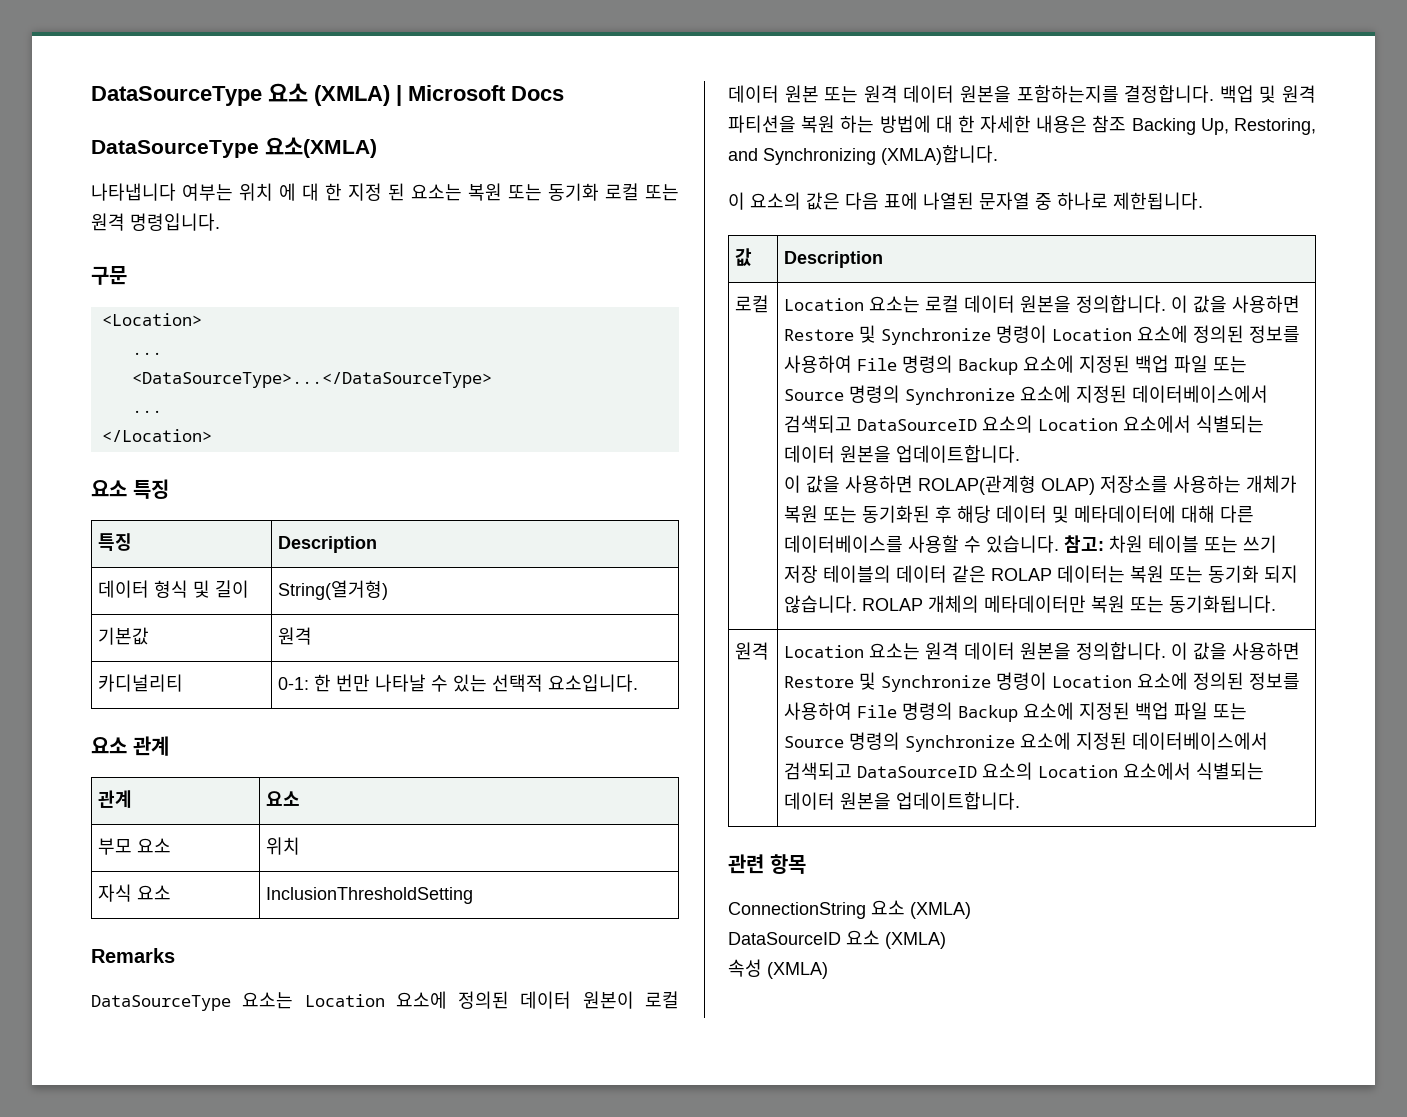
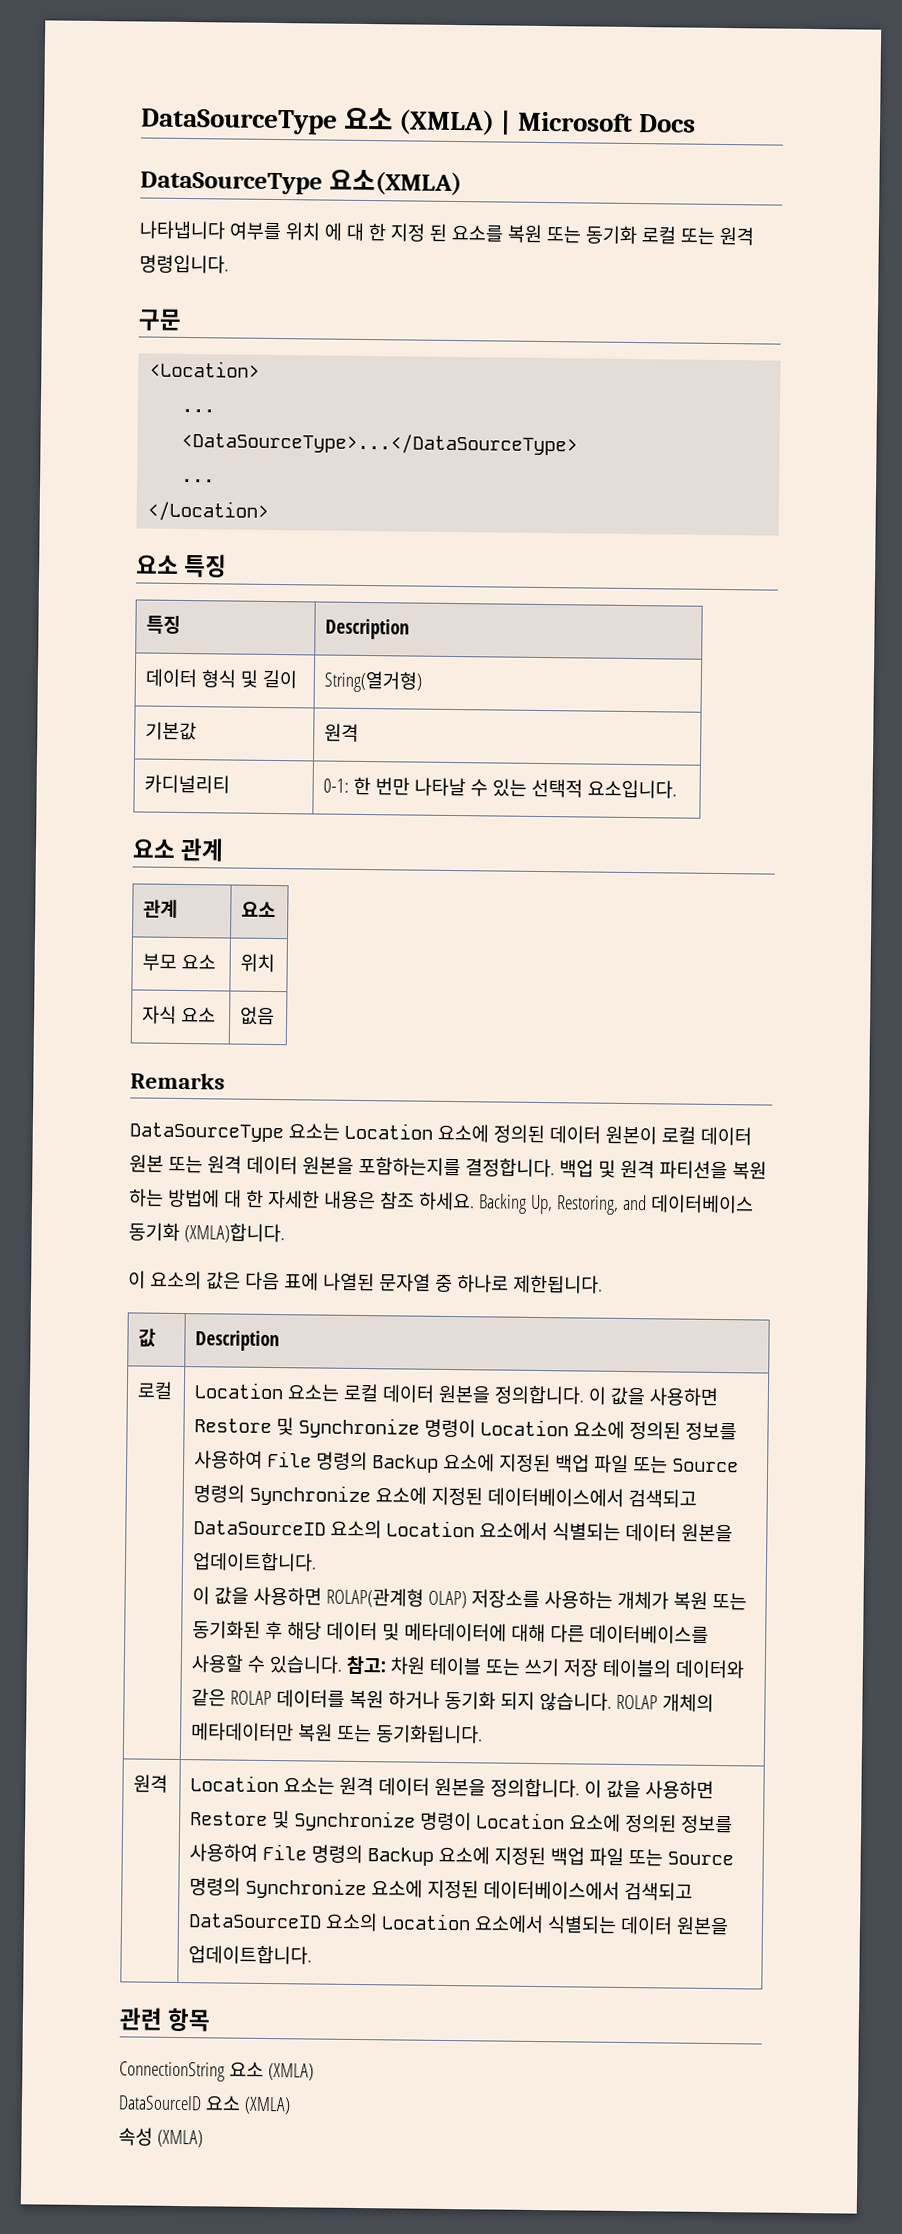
[182,183,233,201] 여부는 -> [228,221,281,241] 여부를
[411,184,462,201] 요소는 -> [450,224,503,243] 요소를
[266,887,474,904] InclusionThresholdSetting -> [240,1006,276,1026] 없음
(1127, 124) none -> [417,1191,475,1211] 하세요.
[763,148,876,165] Synchronizing -> [649,1194,754,1214] [128,1222,180,1241] 데이터베이스 동기화
[896,565,948,583] 데이터 -> [675,1659,745,1679] 데이터와
[1057,565,1204,583] 데이터는 복원 또는 -> [276,1689,441,1709] 데이터를 복원 하거나

